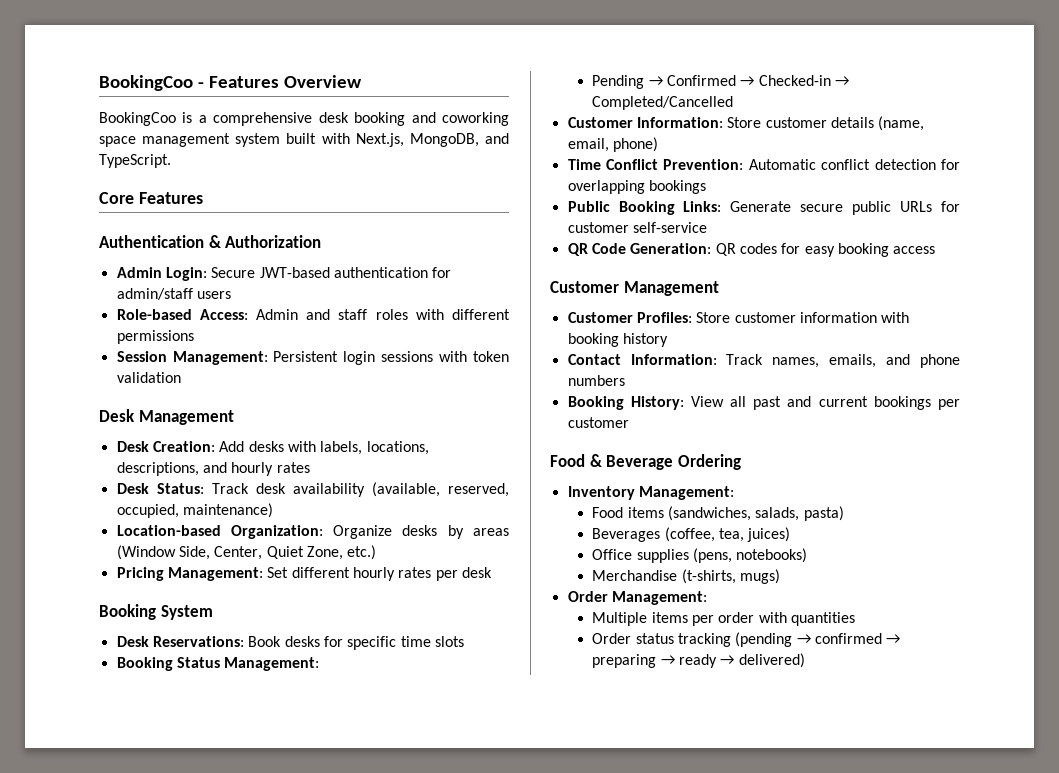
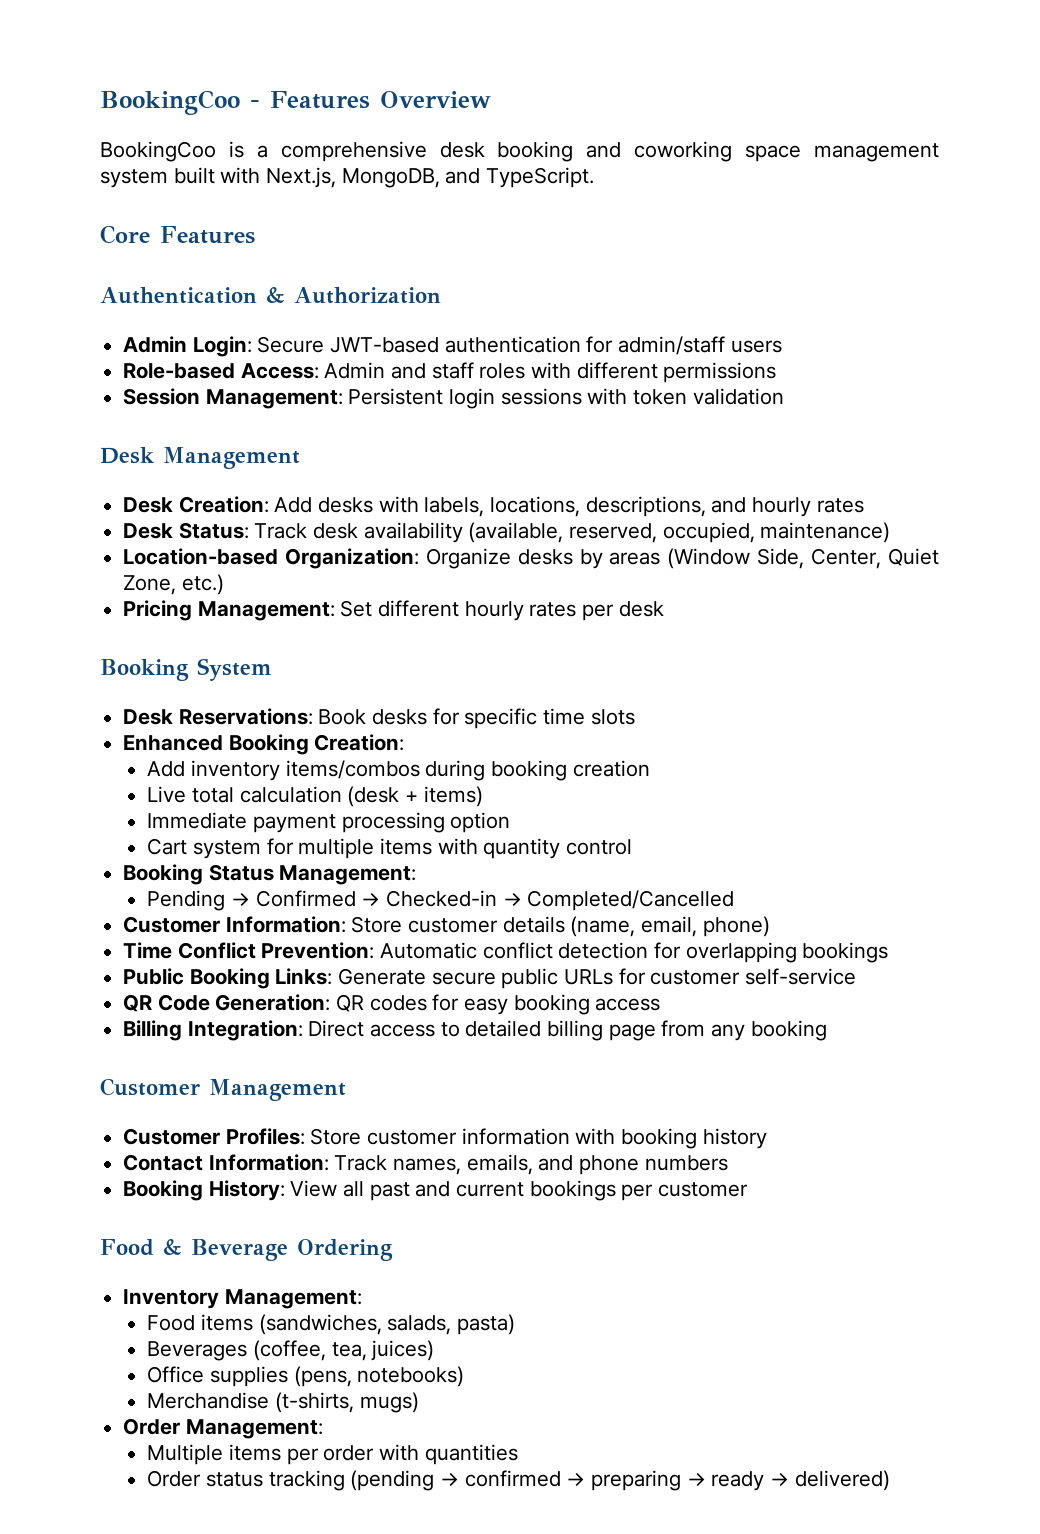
(464, 641) none -> [123,734,405,755] [147,760,650,781] [147,786,483,807] [147,812,511,833] [147,838,633,859] // Enhanced Booking Creation: // Add inventory items/combos during booking creation // Live total calculation (desk + items) // Immediate payment processing option // Cart system for multiple items with quantity control
(936, 250) none -> [123,1020,827,1041] // Billing Integration: Direct access to detailed billing page from any booking

